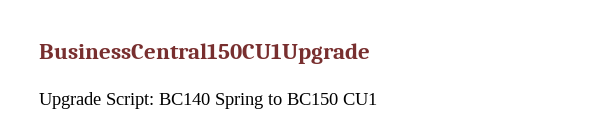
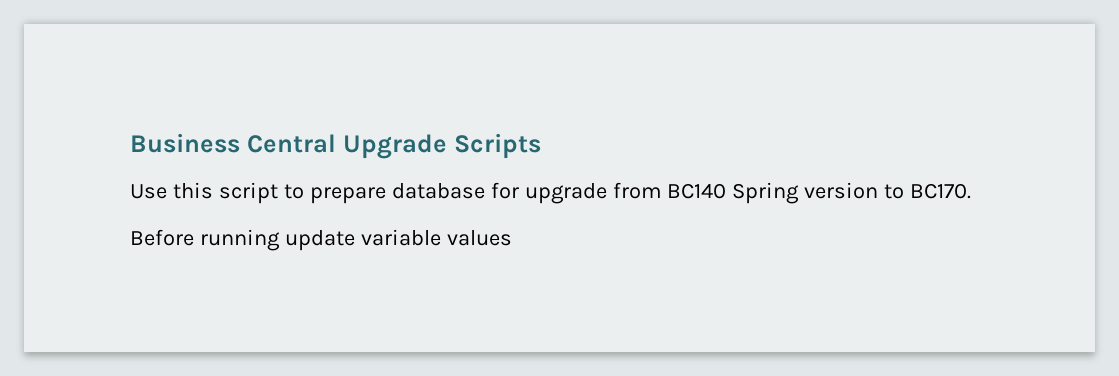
[39,43,370,64] [39,92,377,109] BusinessCentral150CU1Upgrade // Upgrade Script: BC140 Spring to BC150 CU1 -> [130,133,541,159] [130,182,972,204] [130,229,512,251] Business Central Upgrade Scripts // Use this script to prepare database for upgrade from BC140 Spring version to BC170. // Before running update variable values

